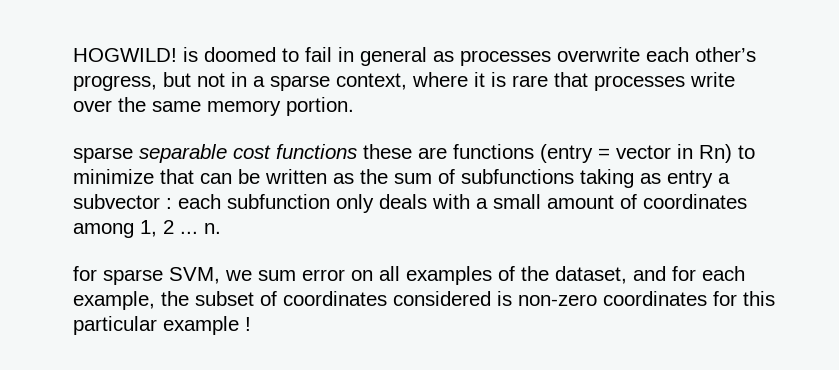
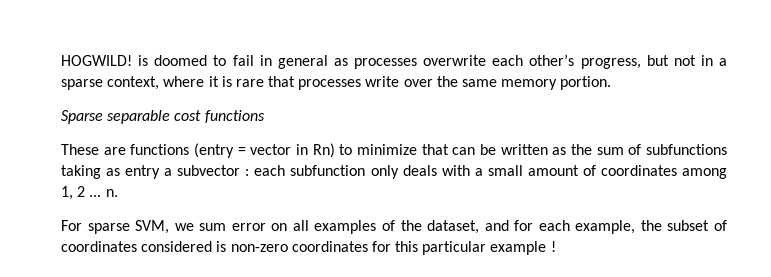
[73,147,133,163] sparse -> [61,110,103,124] Sparse
[363,144,412,159] these -> [61,144,99,155] // These
[73,266,97,281] for -> [61,220,82,231] For

